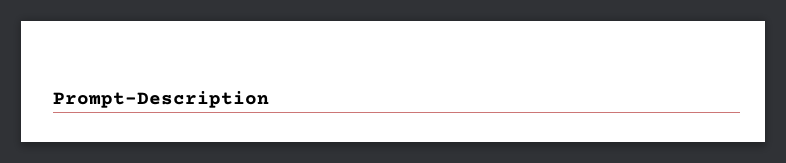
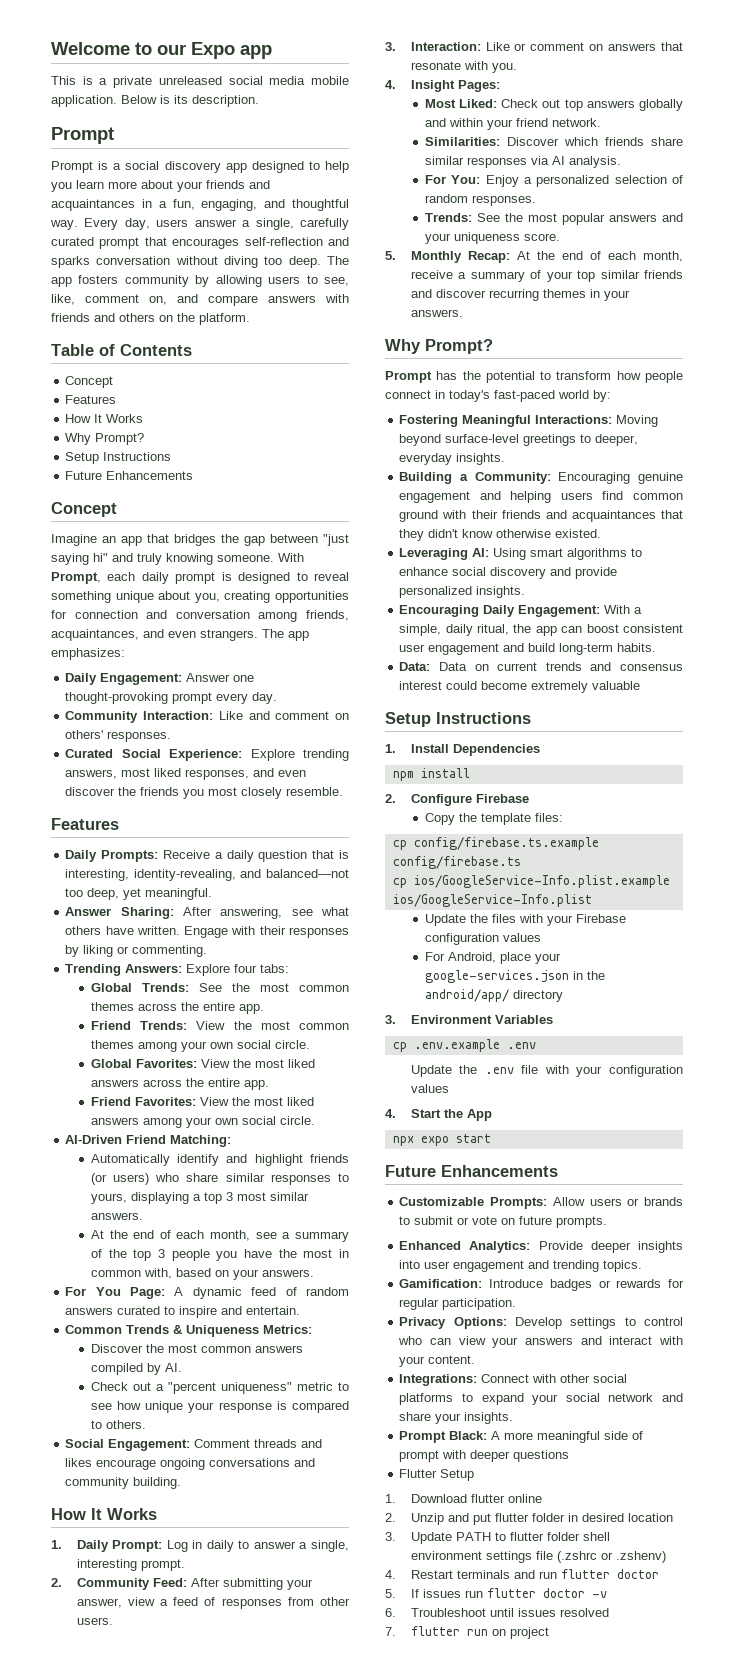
[53,91,269,108] Prompt-Description -> [51,42,272,59] [51,76,349,88] [51,95,259,107] [51,127,114,144] [51,161,349,173] [51,180,270,192] [51,199,349,211] [50,218,349,230] [51,237,349,249] [51,256,350,268] [51,275,349,287] [51,294,349,306] [51,313,250,325] [51,344,192,356] [65,376,114,388] [65,395,117,404] [65,414,144,423] [65,433,145,445] [65,452,172,464] [65,471,194,480] [51,502,117,517] [51,534,349,546] [51,553,304,565] [51,572,349,584] [51,591,349,603] [51,610,349,622] [51,629,309,641] [51,648,125,660] [65,673,255,685] [65,692,278,704] [65,711,349,723] [65,730,172,742] [65,749,349,761] [65,768,307,780] [65,787,344,799] [51,818,119,830] [65,850,349,862] [65,869,349,881] [65,888,213,900] [65,907,349,919] [65,926,349,938] [65,945,208,957] [65,964,290,976] [90,983,349,992] [90,1002,264,1014] [90,1021,350,1030] [90,1040,310,1052] [90,1059,315,1068] [90,1078,269,1090] [90,1097,314,1106] [90,1116,315,1128] [65,1135,232,1147] [90,1154,349,1166] [90,1173,349,1185] [90,1192,309,1204] [90,1212,143,1220] [90,1230,350,1242] [90,1249,349,1261] [90,1268,314,1280] [65,1287,349,1299] [65,1306,301,1318] [65,1325,313,1337] [90,1344,303,1353] [90,1363,182,1375] [90,1382,349,1394] [90,1401,350,1413] [90,1420,146,1429] [65,1439,323,1451] [65,1458,316,1470] [65,1477,182,1489] [51,1508,157,1520] [51,1540,350,1552] [76,1559,185,1571] [51,1578,313,1590] [76,1597,351,1609] [76,1617,113,1625] [385,42,683,51] [410,61,517,73] [385,80,500,92] [424,99,683,111] [424,118,601,130] [424,137,683,146] [424,156,621,168] [424,175,683,187] [424,194,536,206] [424,213,683,225] [424,232,560,244] [385,251,683,263] [410,270,683,282] [410,289,630,301] [410,309,463,317] [385,339,493,354] [385,371,683,383] [385,390,611,402] [399,415,659,427] [399,434,639,446] [399,453,506,465] [399,472,683,484] [399,491,683,503] [399,510,683,522] [399,529,602,541] [399,548,643,560] [399,567,618,579] [399,586,526,598] [399,605,643,617] [399,624,683,636] [399,643,657,655] [399,662,683,671] [399,681,641,693] [385,712,531,727] [385,744,540,756] [392,768,470,781] [385,794,529,806] [424,813,563,825] [392,837,599,850] [392,856,521,869] [392,875,670,888] [392,894,592,907] [424,914,626,926] [424,933,541,945] [424,952,561,964] [424,970,605,983] [424,989,563,1002] [385,1015,553,1024] [392,1039,536,1052] [410,1065,683,1077] [410,1084,449,1093] [385,1109,492,1121] [392,1134,491,1146] [385,1165,558,1177] [399,1197,683,1209] [399,1216,608,1228] [399,1241,683,1253] [399,1260,643,1272] [399,1279,684,1291] [399,1298,517,1310] [399,1317,683,1329] [398,1336,683,1348] [399,1355,476,1367] [399,1374,628,1386] [399,1393,683,1405] [399,1412,514,1424] [399,1431,644,1443] [399,1450,570,1462] [399,1469,475,1481] [385,1494,542,1503] [385,1513,673,1525] [385,1532,610,1544] [410,1551,666,1563] [385,1569,659,1579] [385,1588,607,1598] [385,1608,609,1617] [385,1626,549,1639] Welcome to our Expo app // This is a private unreleased social media mobile application. Below is its description. // Prompt // Prompt is a social discovery app designed to help you learn more about your friends and acquaintances in a fun, engaging, and thoughtful way. Every day, users answer a single, carefully curated prompt that encourages self-reflection and sparks conversation without diving too deep. The app fosters community by allowing users to see, like, comment on, and compare answers with friends and others on the platform. // Table of Contents // Concept // Features // How It Works // Why Prompt? // Setup Instructions // Future Enhancements // Concept // Imagine an app that bridges the gap between "just saying hi" and truly knowing someone. With Prompt, each daily prompt is designed to reveal something unique about you, creating opportunities for connection and conversation among friends, acquaintances, and even strangers. The app emphasizes: // Daily Engagement: Answer one thought-provoking prompt every day. // Community Interaction: Like and comment on others' responses. // Curated Social Experience: Explore trending answers, most liked responses, and even discover the friends you most closely resemble. // Features // Daily Prompts: Receive a daily question that is interesting, identity-revealing, and balanced—not too deep, yet meaningful. // Answer Sharing: After answering, see what others have written. Engage with their responses by liking or commenting. // Trending Answers: Explore four tabs: // Global Trends: See the most common themes across the entire app. // Friend Trends: View the most common themes among your own social circle. // Global Favorites: View the most liked answers across the entire app. // Friend Favorites: View the most liked answers among your own social circle. // AI-Driven Friend Matching: // Automatically identify and highlight friends (or users) who share similar responses to yours, displaying a top 3 most similar answers. // At the end of each month, see a summary of the top 3 people you have the most in common with, based on your answers. // For You Page: A dynamic feed of random answers curated to inspire and entertain. // Common Trends & Uniqueness Metrics: // Discover the most common answers compiled by AI. // Check out a "percent uniqueness" metric to see how unique your response is compared to others. // Social Engagement: Comment threads and likes encourage ongoing conversations and community building. // How It Works // 1. Daily Prompt: Log in daily to answer a single, interesting prompt. // 2. Community Feed: After submitting your answer, view a feed of responses from other users. // 3. Interaction: Like or comment on answers that resonate with you. // 4. Insight Pages: // Most Liked: Check out top answers globally and within your friend network. // Similarities: Discover which friends share similar responses via AI analysis. // For You: Enjoy a personalized selection of random responses. // Trends: See the most popular answers and your uniqueness score. // 5. Monthly Recap: At the end of each month, receive a summary of your top similar friends and discover recurring themes in your answers. // Why Prompt? // Prompt has the potential to transform how people connect in today's fast-paced world by: // Fostering Meaningful Interactions: Moving beyond surface-level greetings to deeper, everyday insights. // Building a Community: Encouraging genuine engagement and helping users find common ground with their friends and acquaintances that they didn't know otherwise existed. // Leveraging AI: Using smart algorithms to enhance social discovery and provide personalized insights. // Encouraging Daily Engagement: With a simple, daily ritual, the app can boost consistent user engagement and build long-term habits. // Data: Data on current trends and consensus interest could become extremely valuable // Setup Instructions // 1. Install Dependencies // npm install // 2. Configure Firebase // Copy the template files: // cp config/firebase.ts.example config/firebase.ts // cp ios/GoogleService-Info.plist.example ios/GoogleService-Info.plist // Update the files with your Firebase configuration values // For Android, place your google-services.json in the android/app/ directory // 3. Environment Variables // cp .env.example .env // Update the .env file with your configuration values // 4. Start the App // npx expo start // Future Enhancements // Customizable Prompts: Allow users or brands to submit or vote on future prompts. // Enhanced Analytics: Provide deeper insights into user engagement and trending topics. // Gamification: Introduce badges or rewards for regular participation. // Privacy Options: Develop settings to control who can view your answers and interact with your content. // Integrations: Connect with other social platforms to expand your social network and share your insights. // Prompt Black: A more meaningful side of prompt with deeper questions // Flutter Setup // 1. Download flutter online // 2. Unzip and put flutter folder in desired location // 3. Update PATH to flutter folder shell environment settings file (.zshrc or .zshenv) // 4. Restart terminals and run flutter doctor // 5. If issues run flutter doctor -v // 6. Troubleshoot until issues resolved // 7. flutter run on project

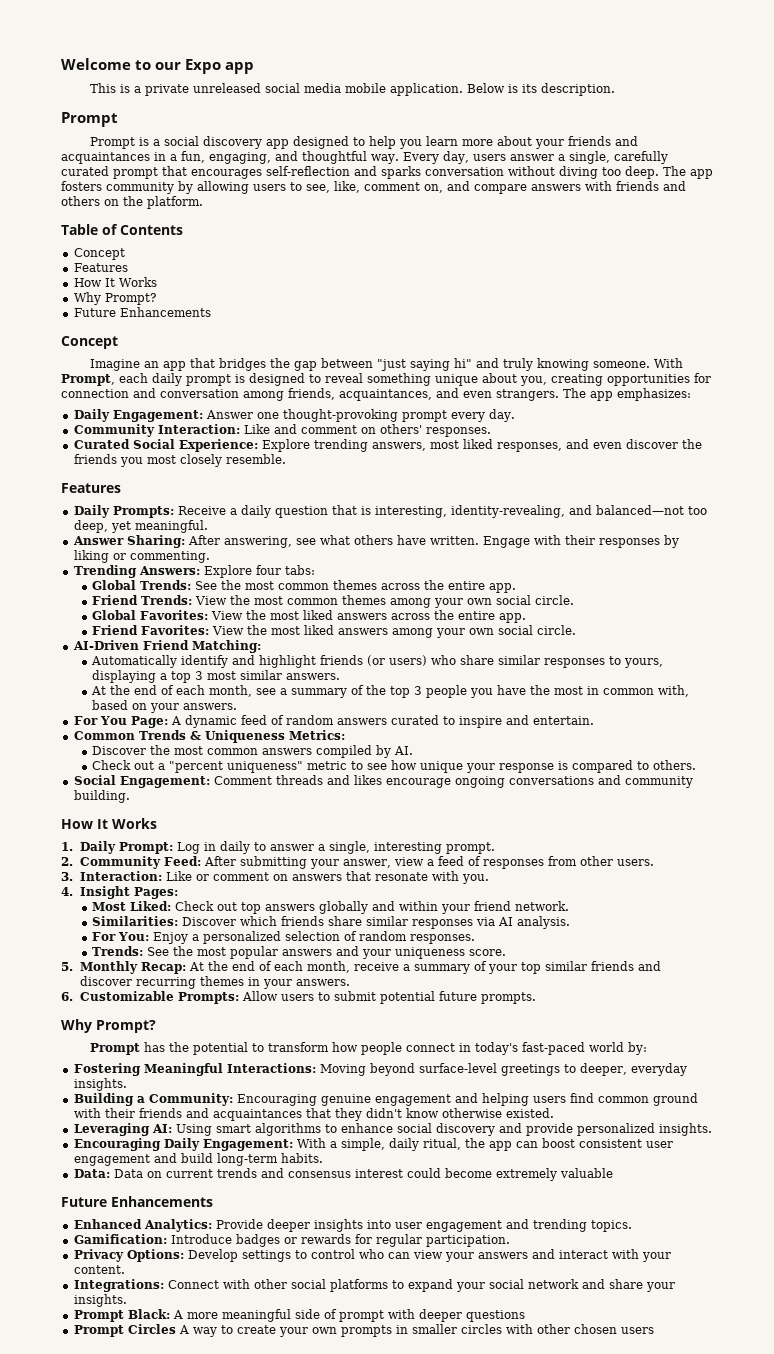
[65,452,172,464] // Setup Instructions -> (156, 299) none
(463, 313) none -> [61,991,536,1004] // 6. Customizable Prompts: Allow users to submit potential future prompts.
[385,712,531,727] [385,744,540,756] [392,768,470,781] [385,794,529,806] [424,813,563,825] [392,837,599,850] [392,856,521,869] [392,875,670,888] [392,894,592,907] [424,914,626,926] [424,933,541,945] [424,952,561,964] [424,970,605,983] [424,989,563,1002] [385,1015,553,1024] [392,1039,536,1052] [410,1065,683,1077] [410,1084,449,1093] [385,1109,492,1121] [392,1134,491,1146] [385,1165,558,1177] [399,1197,683,1209] [399,1216,608,1228] Setup Instructions // 1. Install Dependencies // npm install // 2. Configure Firebase // Copy the template files: // cp config/firebase.ts.example config/firebase.ts // cp ios/GoogleService-Info.plist.example ios/GoogleService-Info.plist // Update the files with your Firebase configuration values // For Android, place your google-services.json in the android/app/ directory // 3. Environment Variables // cp .env.example .env // Update the .env file with your configuration values // 4. Start the App // npx expo start // Future Enhancements // Customizable Prompts: Allow users or brands to submit or vote on future prompts. -> [61,1196,213,1207] Future Enhancements
[399,1469,475,1481] [385,1494,542,1503] [385,1513,673,1525] [385,1532,610,1544] [410,1551,666,1563] [385,1569,659,1579] [385,1588,607,1598] [385,1608,609,1617] [385,1626,549,1639] Flutter Setup // 1. Download flutter online // 2. Unzip and put flutter folder in desired location // 3. Update PATH to flutter folder shell environment settings file (.zshrc or .zshenv) // 4. Restart terminals and run flutter doctor // 5. If issues run flutter doctor -v // 6. Troubleshoot until issues resolved // 7. flutter run on project -> [73,1324,654,1337] Prompt Circles A way to create your own prompts in smaller circles with other chosen users

